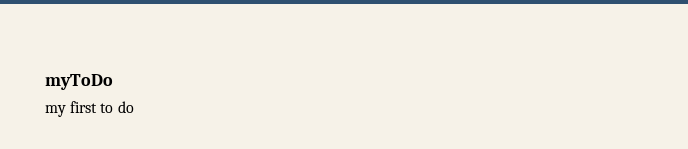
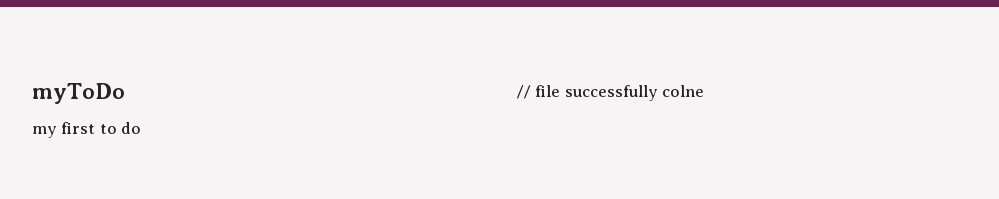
(134, 107) none -> [517,85,705,101] // // file successfully colne

